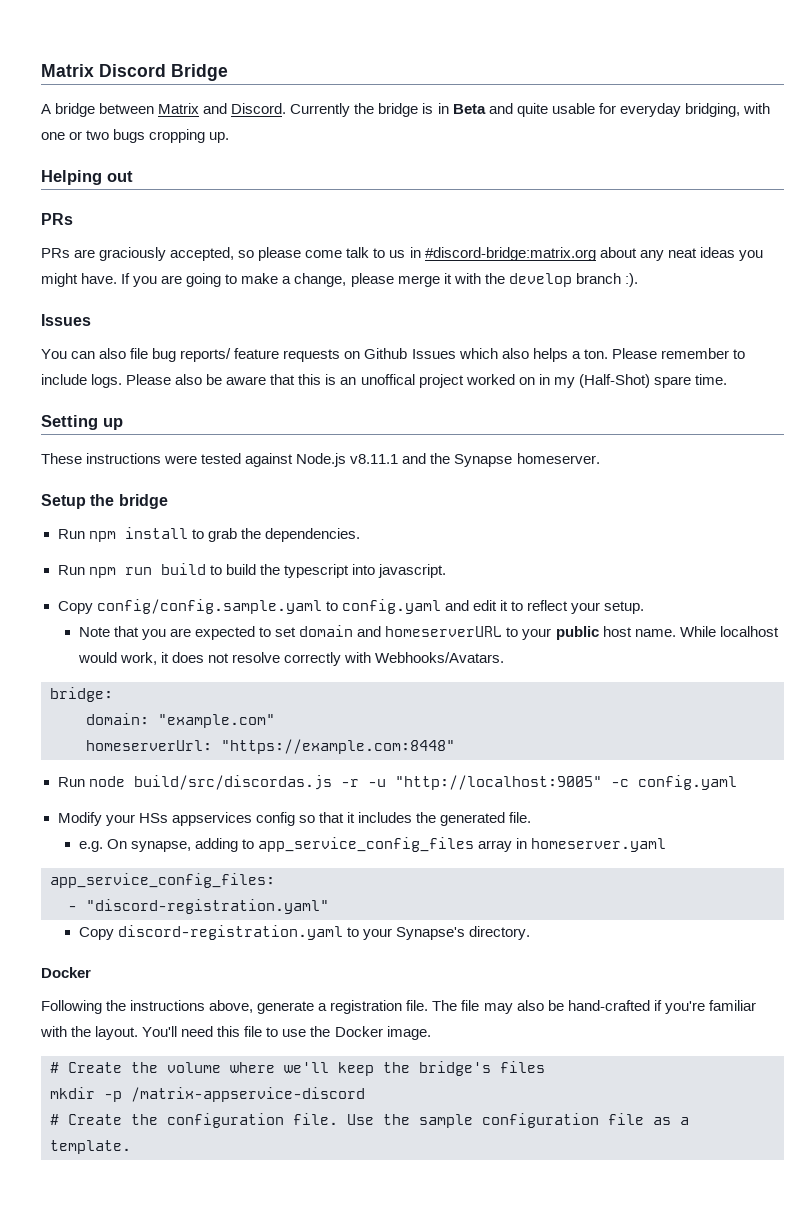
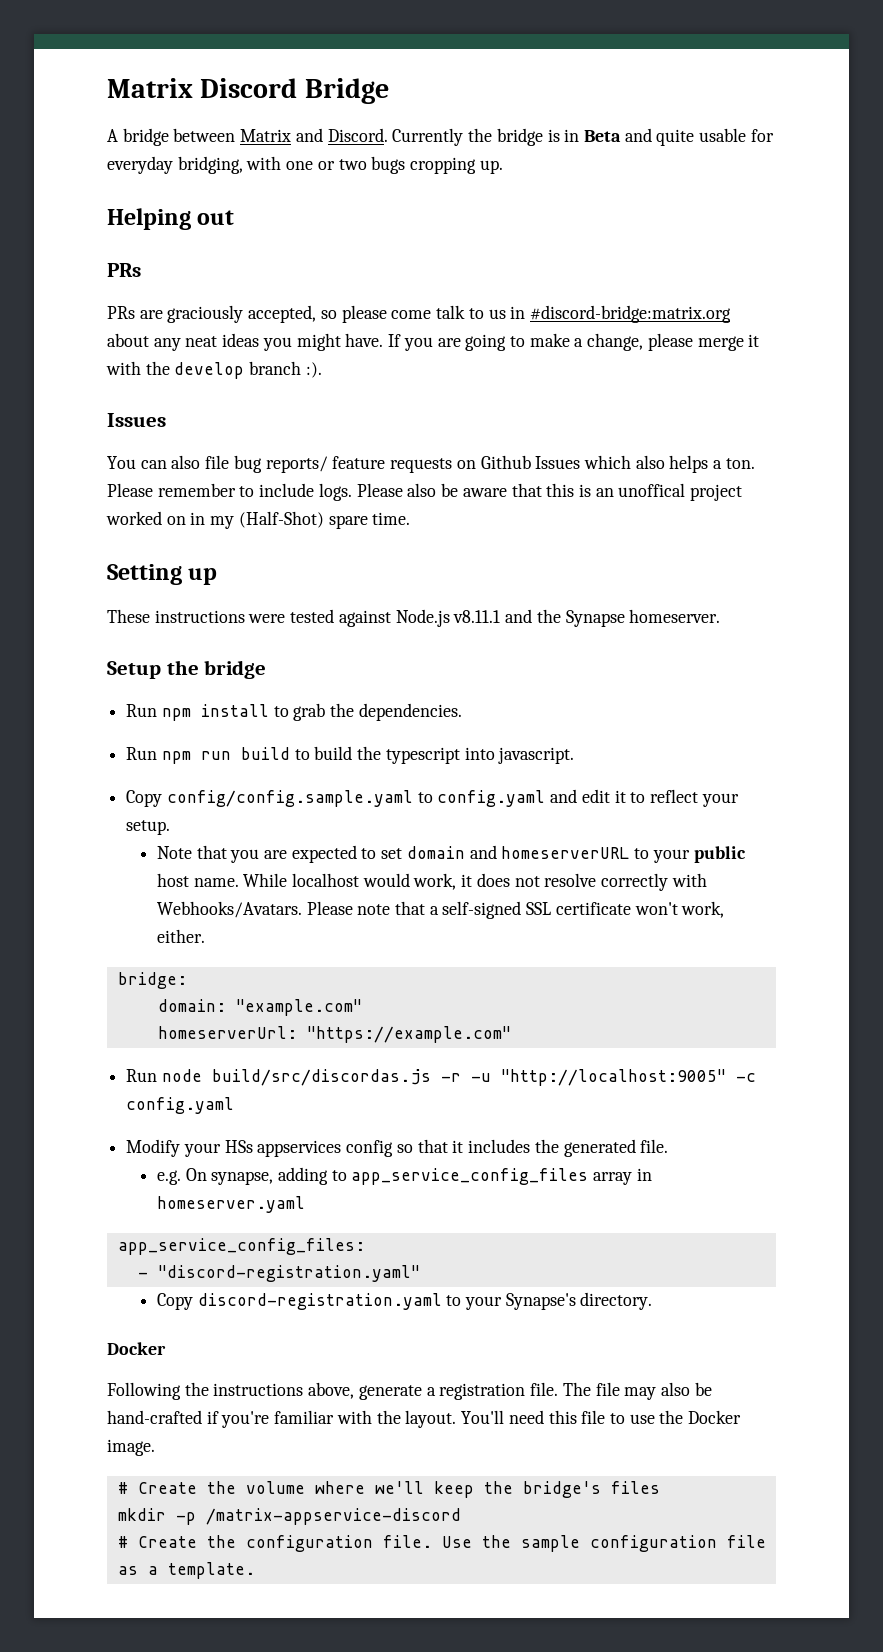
(505, 657) none -> [306,901,725,919] [156,929,205,943] Please note that a self-signed SSL certificate won't work, either.
[221,739,455,754] "https://example.com:8448" -> [306,1026,511,1043] "https://example.com"

